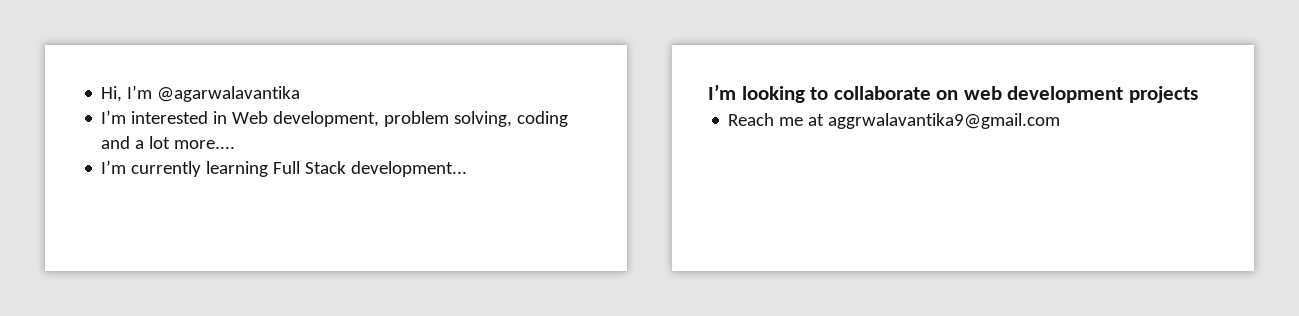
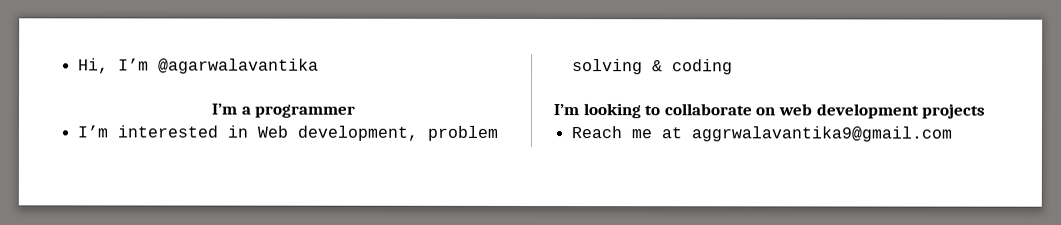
(301, 94) none -> [210,103,357,118] // I’m a programmer
[454,111,513,127] solving, -> [572,59,664,75] solving &
[101,136,236,149] [101,160,468,177] and a lot more.... // I’m currently learning Full Stack development... -> (734, 67) none

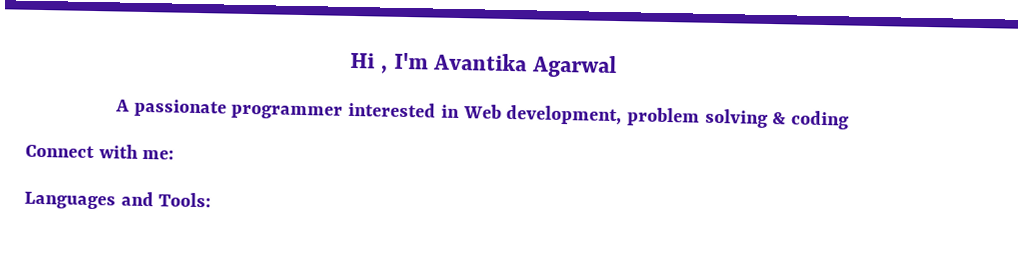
[78,58,320,74] [210,103,252,115] Hi, I’m @agarwalavantika // I’m a -> [350,52,617,79] [115,98,227,118] Hi , I'm Avantika Agarwal // A passionate
[77,125,109,138] // I’m -> (344, 112) none
[553,103,987,119] [571,126,953,142] I’m looking to collaborate on web development projects // Reach me at aggrwalavantika9@gmail.com -> [25,144,175,160] [24,191,212,210] Connect with me: // Languages and Tools:

